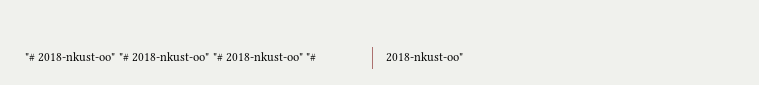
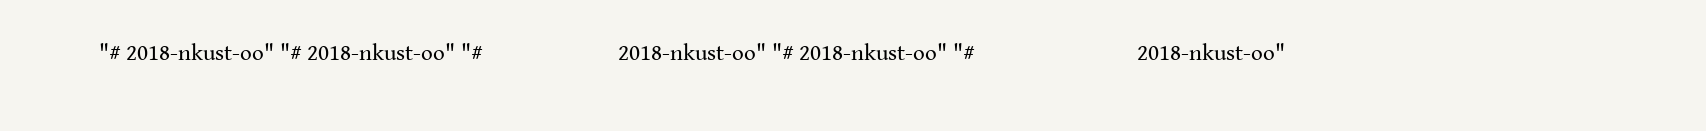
[25,52,463,62] "# 2018-nkust-oo" "# 2018-nkust-oo" "# 2018-nkust-oo" "# 2018-nkust-oo" -> [99,43,1285,60] "# 2018-nkust-oo" "# 2018-nkust-oo" "# 2018-nkust-oo" "# 2018-nkust-oo" "# 2018-nkust-oo"

